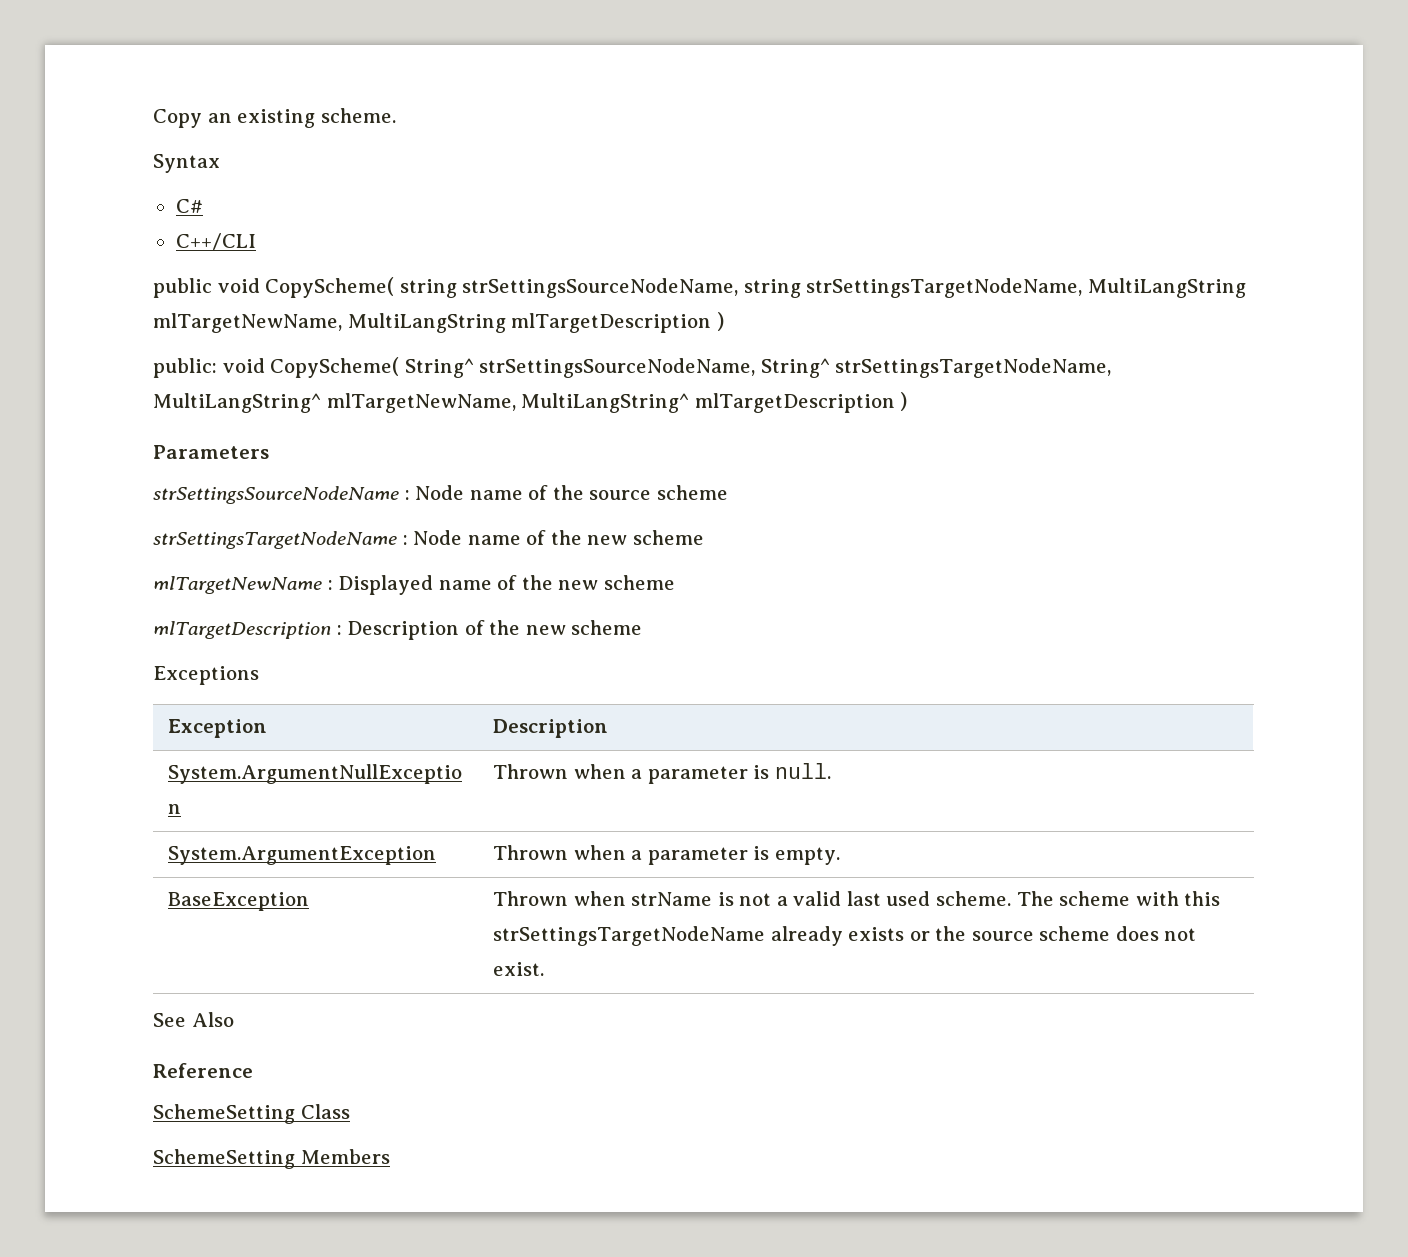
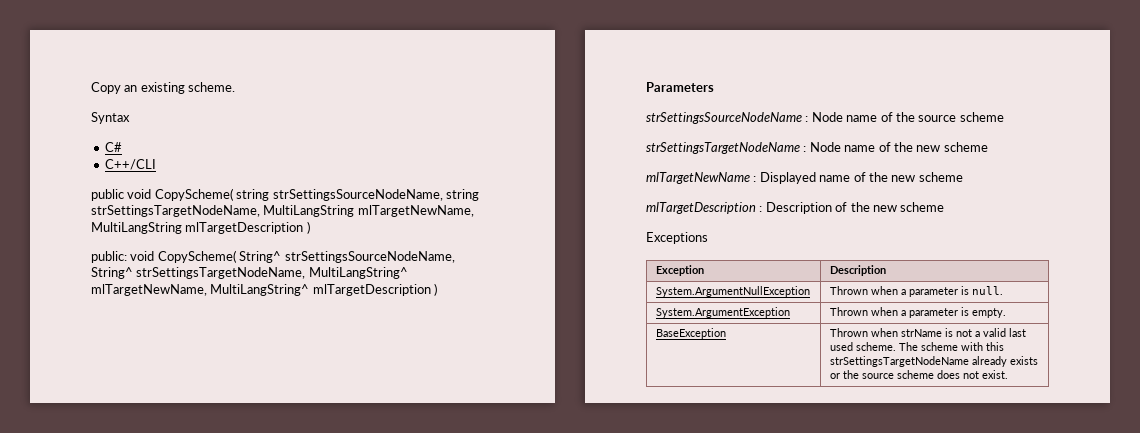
[153,1012,234,1027] [153,1063,253,1078] [153,1104,350,1124] [153,1149,390,1169] // See Also // Reference // SchemeSetting Class // SchemeSetting Members -> (1008, 374) none

